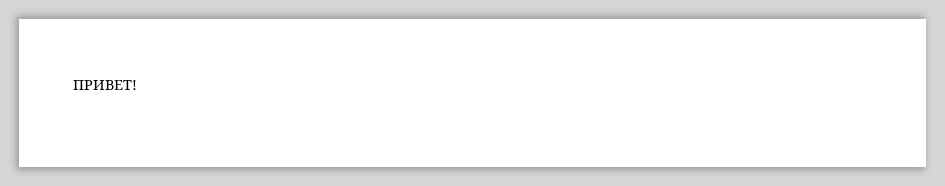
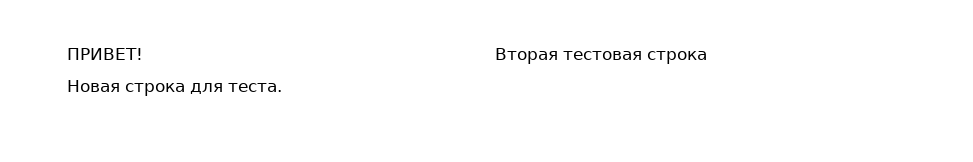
(137, 85) none -> [67,80,282,96] [495,48,707,64] // Новая строка для теста. // Вторая тестовая строка

